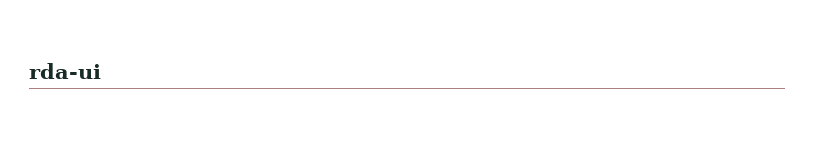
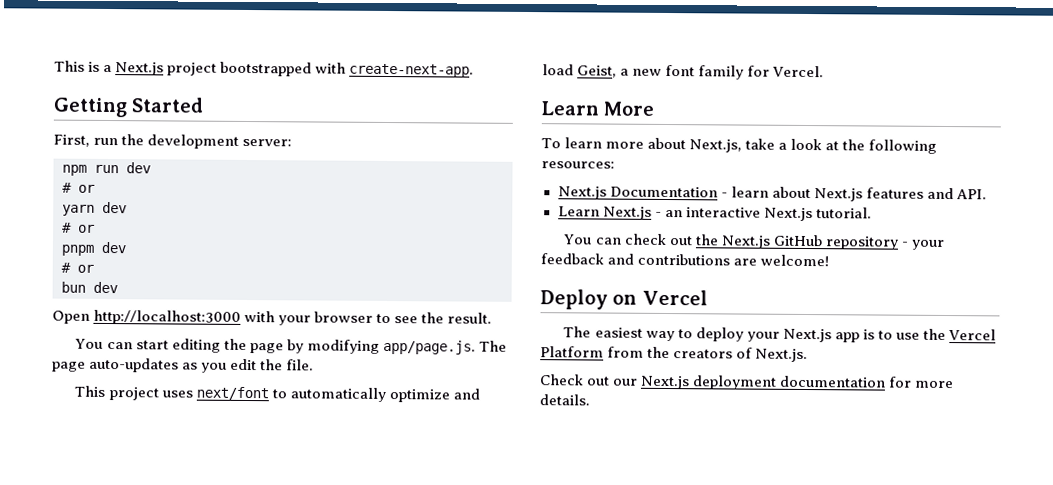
[29,63,101,79] rda-ui -> [54,60,475,78] [53,97,205,118] [53,134,293,149] [62,162,151,176] [62,182,95,193] [62,201,127,216] [62,222,95,233] [61,241,126,256] [61,262,94,273] [61,281,118,294] [52,309,493,326] [75,338,507,355] [52,357,315,373] [74,385,480,403] [542,64,825,80] [541,101,656,116] [541,137,938,154] [541,161,615,169] [557,186,987,202] [557,206,872,222] [563,233,945,250] [540,253,830,267] [540,289,708,310] [563,326,997,343] [540,346,809,363] [539,374,955,390] [539,394,590,406] This is a Next.js project bootstrapped with create-next-app. // Getting Started // First, run the development server: // npm run dev // # or // yarn dev // # or // pnpm dev // # or // bun dev // Open http://localhost:3000 with your browser to see the result. // You can start editing the page by modifying app/page.js. The page auto-updates as you edit the file. // This project uses next/font to automatically optimize and load Geist, a new font family for Vercel. // Learn More // To learn more about Next.js, take a look at the following resources: // Next.js Documentation - learn about Next.js features and API. // Learn Next.js - an interactive Next.js tutorial. // You can check out the Next.js GitHub repository - your feedback and contributions are welcome! // Deploy on Vercel // The easiest way to deploy your Next.js app is to use the Vercel Platform from the creators of Next.js. // Check out our Next.js deployment documentation for more details.

